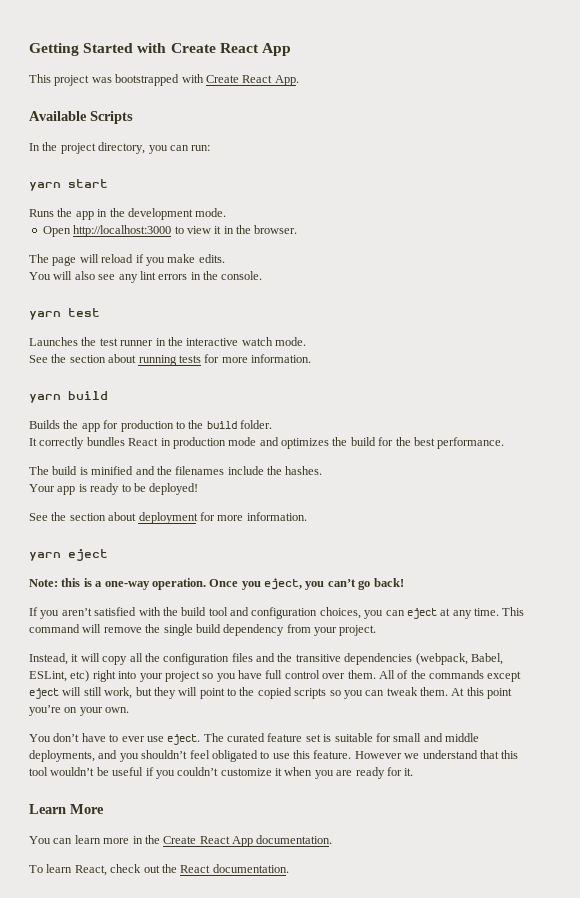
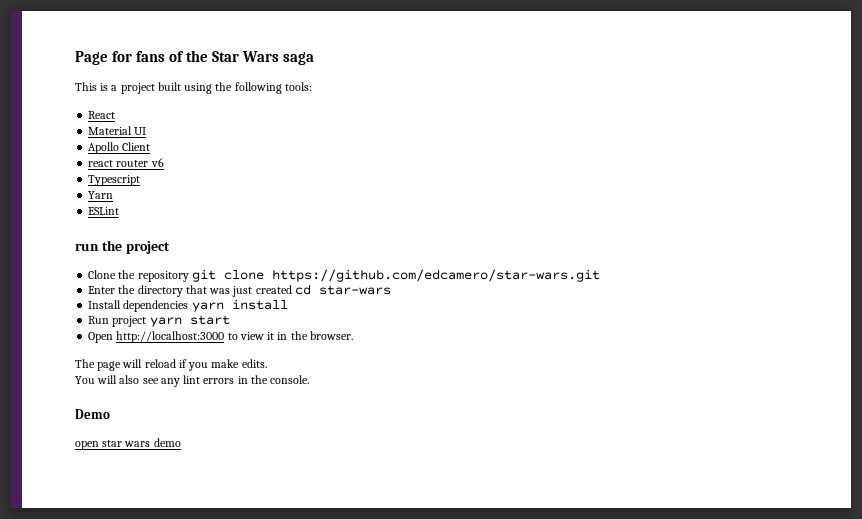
[29,43,291,56] [29,74,299,86] [29,111,133,124] [29,142,211,154] [29,179,108,191] [29,208,227,220] Getting Started with Create React App // This project was bootstrapped with Create React App. // Available Scripts // In the project directory, you can run: // yarn start // Runs the app in the development mode. -> [75,50,315,65] [75,82,312,94] [88,111,116,119] [88,126,147,135] [88,142,151,154] [88,158,164,167] [88,175,141,186] [88,191,114,199] [88,207,120,215] [75,240,170,254] [88,269,600,282] [88,284,391,297] [88,299,288,312] [88,315,230,327] Page for fans of the Star Wars saga // This is a project built using the following tools: // React // Material UI // Apollo Client // react router v6 // Typescript // Yarn // ESLint // run the project // Clone the repository git clone https://github.com/edcamero/star-wars.git // Enter the directory that was just created cd star-wars // Install dependencies yarn install // Run project yarn start
[29,308,100,320] [29,337,306,346] [29,354,311,366] [29,391,108,403] [29,420,272,432] [29,437,505,449] [29,466,323,475] [29,483,199,495] [29,512,307,524] [29,549,108,561] [29,578,404,590] [29,607,525,619] [29,624,377,636] [29,653,503,665] [29,670,522,682] [29,687,513,699] [29,705,130,716] [29,733,479,745] [29,750,519,762] [29,767,414,779] [29,804,104,814] [29,835,333,847] [29,864,289,876] yarn test // Launches the test runner in the interactive watch mode. // See the section about running tests for more information. // yarn build // Builds the app for production to the build folder. // It correctly bundles React in production mode and optimizes the build for the best performance. // The build is minified and the filenames include the hashes. // Your app is ready to be deployed! // See the section about deployment for more information. // yarn eject // Note: this is a one-way operation. Once you eject, you can’t go back! // If you aren’t satisfied with the build tool and configuration choices, you can eject at any time. This command will remove the single build dependency from your project. // Instead, it will copy all the configuration files and the transitive dependencies (webpack, Babel, ESLint, etc) right into your project so you have full control over them. All of the commands except eject will still work, but they will point to the copied scripts so you can tweak them. At this point you’re on your own. // You don’t have to ever use eject. The curated feature set is suitable for small and middle deployments, and you shouldn’t feel obligated to use this feature. However we understand that this tool wouldn’t be useful if you couldn’t customize it when you are ready for it. // Learn More // You can learn more in the Create React App documentation. // To learn React, check out the React documentation. -> [75,409,110,419] [75,438,181,450] Demo // open star wars demo

